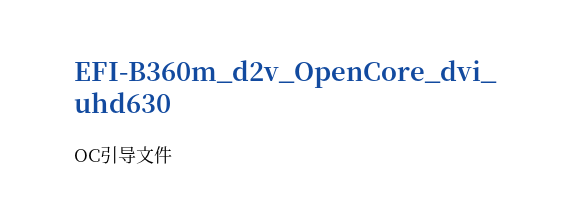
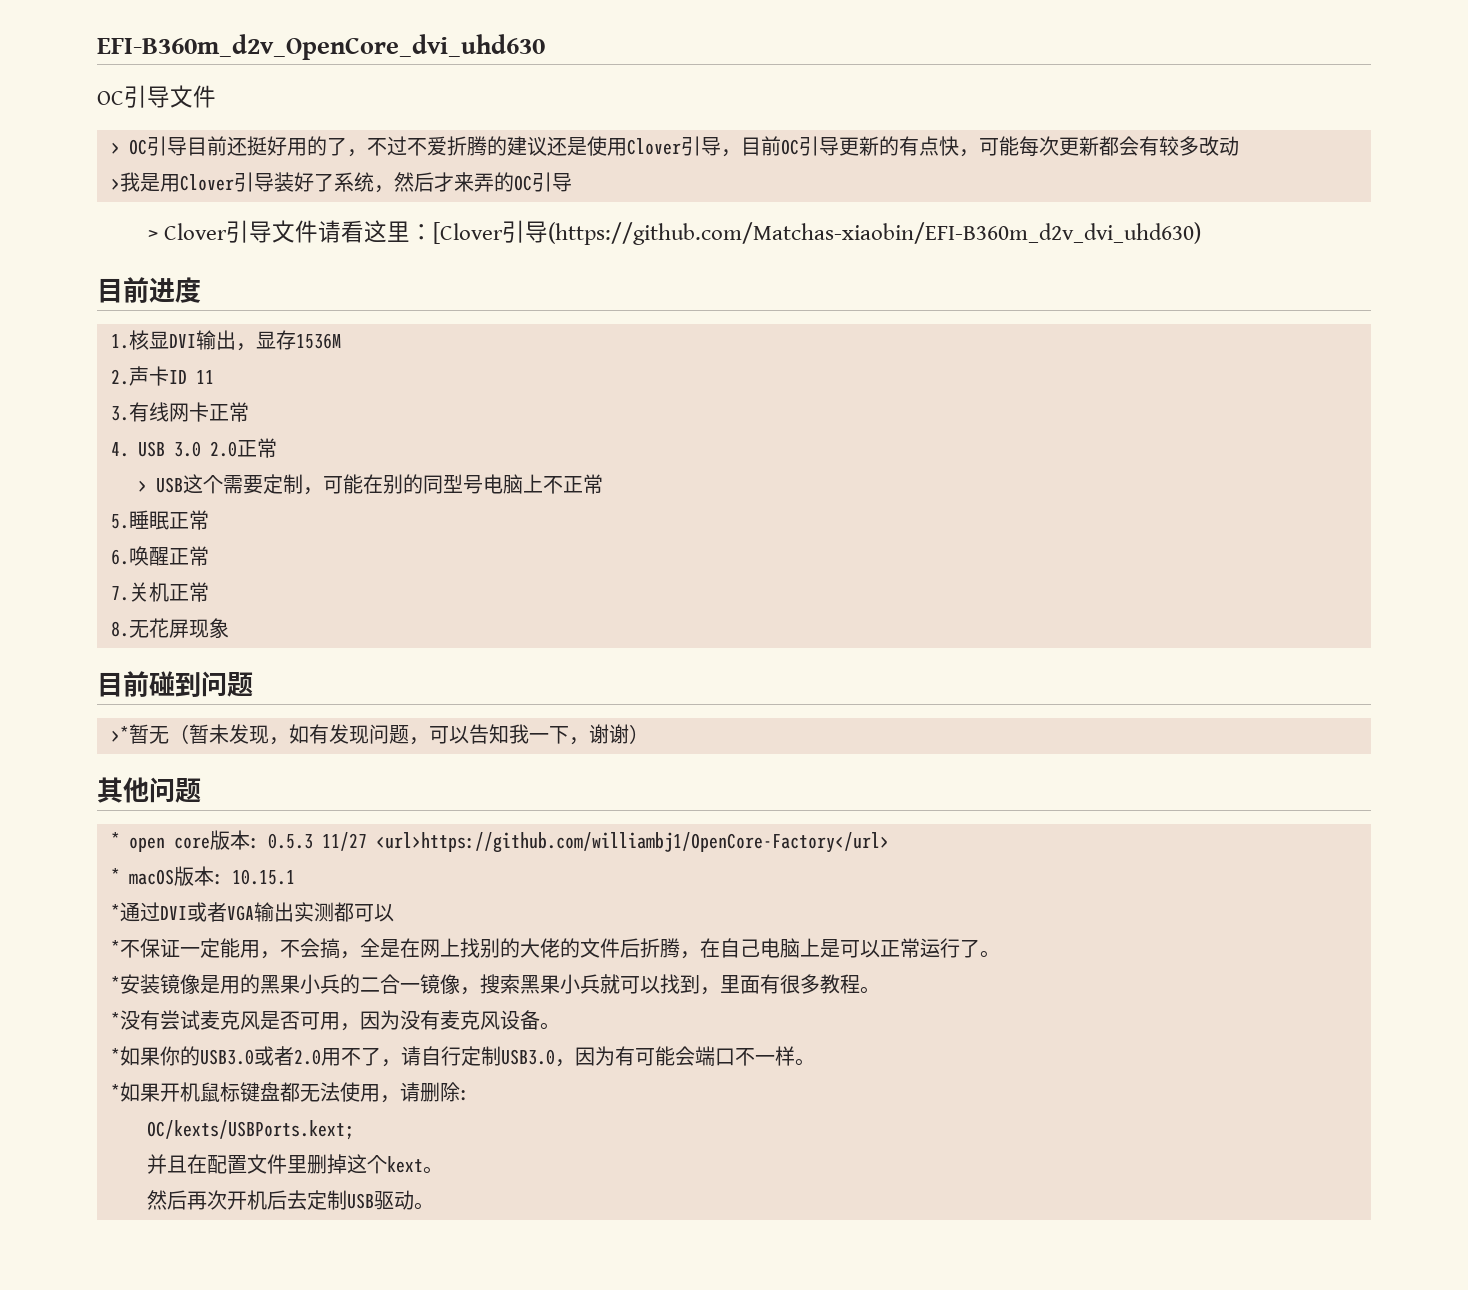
(172, 155) none -> [110,136,1239,157] [110,172,572,193] [148,220,1202,245] [97,277,201,303] [110,330,341,351] [110,366,214,386] [110,402,249,422] [110,438,277,458] [137,474,603,495] [110,510,209,530] [110,546,209,566] [110,582,209,602] [110,618,229,638] [97,671,253,697] [110,724,649,745] [97,777,201,803] [110,830,889,853] [110,866,295,886] [110,902,394,922] [110,938,1000,959] [110,974,880,995] [110,1010,560,1031] [110,1046,815,1067] [110,1082,469,1103] [146,1120,354,1140] [146,1154,443,1174] [146,1190,434,1210] // > OC引导目前还挺好用的了，不过不爱折腾的建议还是使用Clover引导，目前OC引导更新的有点快，可能每次更新都会有较多改动 // >我是用Clover引导装好了系统，然后才来弄的OC引导 // > Clover引导文件请看这里：[Clover引导(https://github.com/Matchas-xiaobin/EFI-B360m_d2v_dvi_uhd630) // 目前进度 // 1.核显DVI输出，显存1536M // 2.声卡ID 11 // 3.有线网卡正常 // 4. USB 3.0 2.0正常 // > USB这个需要定制，可能在别的同型号电脑上不正常 // 5.睡眠正常 // 6.唤醒正常 // 7.关机正常 // 8.无花屏现象 // 目前碰到问题 // >*暂无（暂未发现，如有发现问题，可以告知我一下，谢谢） // 其他问题 // * open core版本: 0.5.3 11/27 <url>https://github.com/williambj1/OpenCore-Factory</url> // * macOS版本: 10.15.1 // *通过DVI或者VGA输出实测都可以 // *不保证一定能用，不会搞，全是在网上找别的大佬的文件后折腾，在自己电脑上是可以正常运行了。 // *安装镜像是用的黑果小兵的二合一镜像，搜索黑果小兵就可以找到，里面有很多教程。 // *没有尝试麦克风是否可用，因为没有麦克风设备。 // *如果你的USB3.0或者2.0用不了，请自行定制USB3.0，因为有可能会端口不一样。 // *如果开机鼠标键盘都无法使用，请删除: // OC/kexts/USBPorts.kext; // 并且在配置文件里删掉这个kext。 // 然后再次开机后去定制USB驱动。

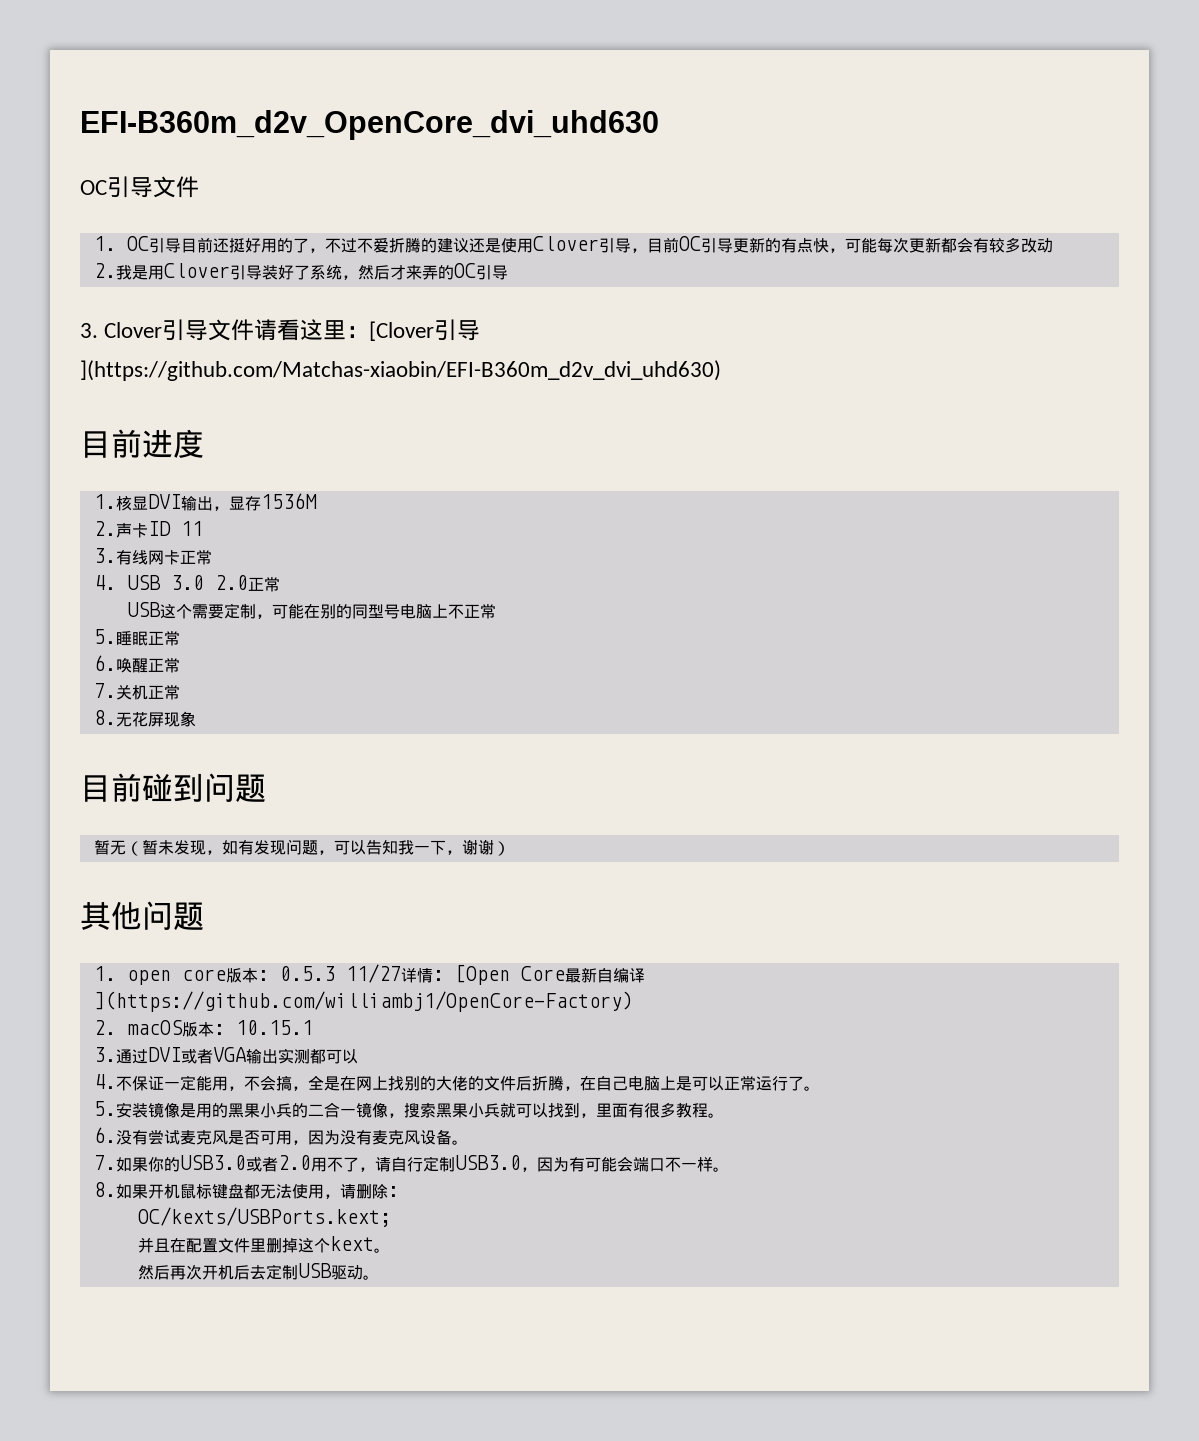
[110,142,120,154] > -> [93,236,116,251] 1.
[110,178,120,190] > -> [93,263,116,278] 2.
[148,230,159,240] > -> [80,323,98,338] 3.
[548,222,1202,245] (https://github.com/Matchas-xiaobin/EFI-B360m_d2v_dvi_uhd630) -> [80,360,721,381] ](https://github.com/Matchas-xiaobin/EFI-B360m_d2v_dvi_uhd630)
[137,480,147,492] > -> (280, 584) none
[110,726,129,742] >* -> (266, 788) none
[110,832,120,848] * -> [93,966,116,981] 1.
[375,832,889,853] [110,868,120,884] <url>https://github.com/williambj1/OpenCore-Factory</url> // * -> [400,964,645,985] [93,991,633,1012] [93,1020,116,1035] 详情: [Open Core最新自编译](https://github.com/williambj1/OpenCore-Factory) // 2.
[110,904,120,920] * -> [93,1047,116,1062] 3.
[110,940,120,956] * -> [93,1074,116,1089] 4.
[110,976,120,992] * -> [93,1101,116,1116] 5.
[110,1012,120,1028] * -> [93,1127,116,1143] 6.
[110,1048,120,1064] * -> [93,1155,116,1170] 7.
[110,1084,120,1100] * -> [93,1182,116,1197] 8.

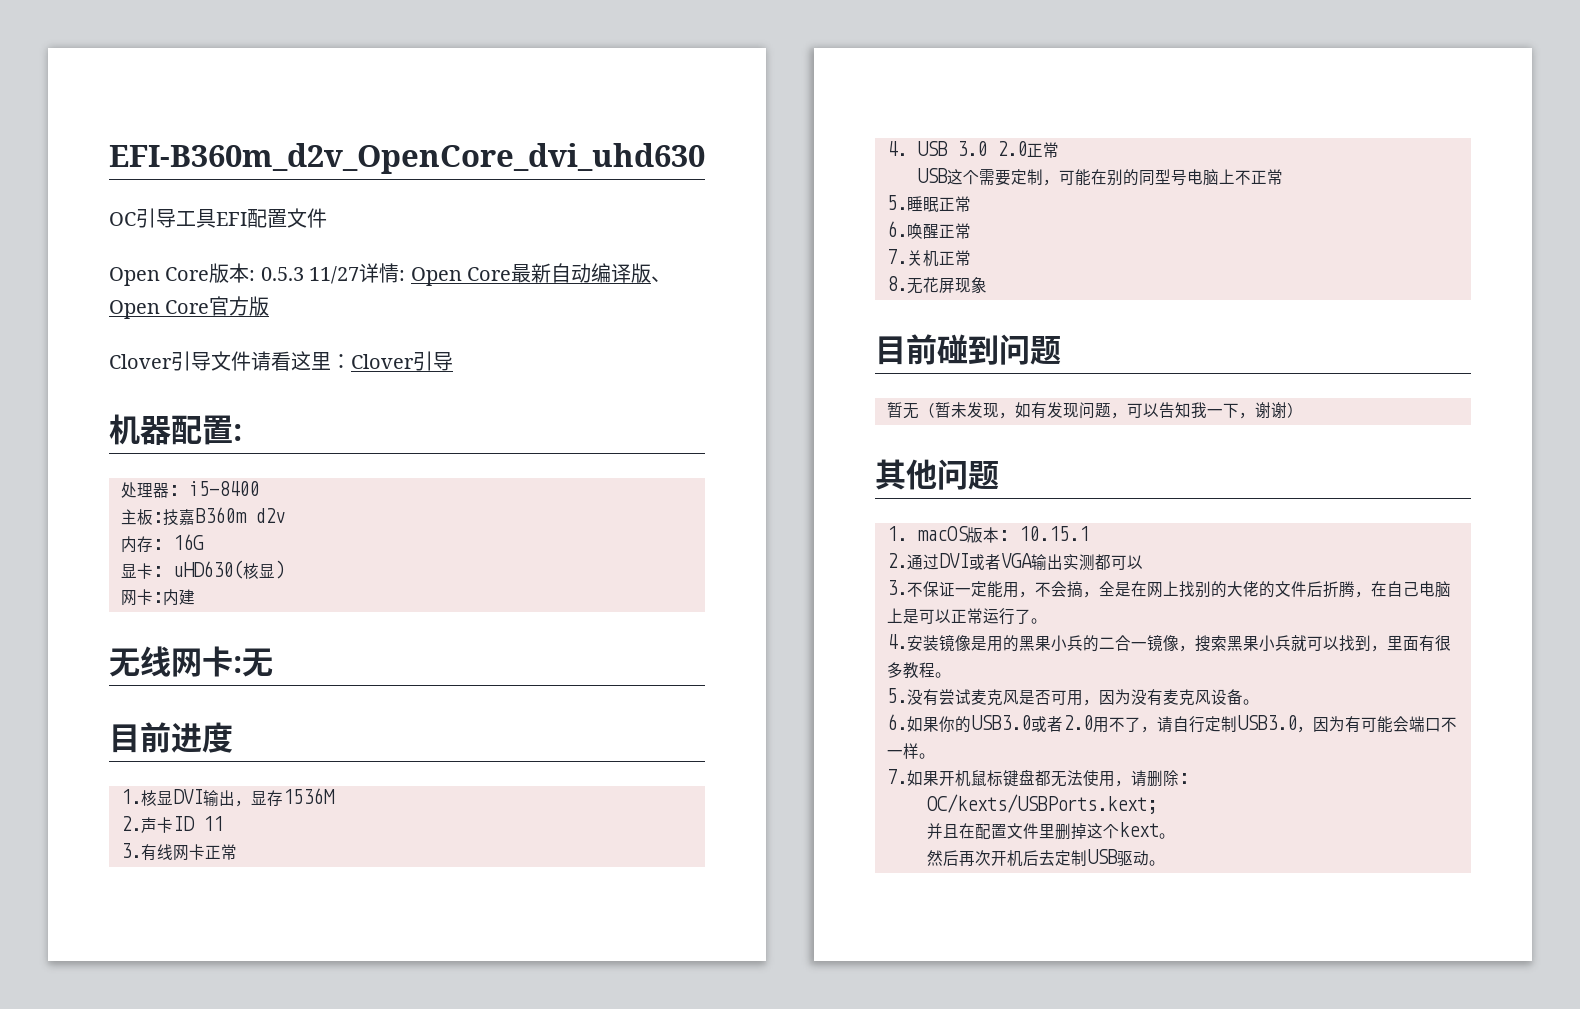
[153,176,199,198] [93,236,1053,253] [93,263,508,280] [80,323,98,338] 文件 // 1. OC引导目前还挺好用的了，不过不爱折腾的建议还是使用Clover引导，目前OC引导更新的有点快，可能每次更新都会有较多改动 // 2.我是用Clover引导装好了系统，然后才来弄的OC引导 // 3. -> [176,208,327,228] [109,263,671,286] [109,296,270,319] 工具EFI配置文件 // Open Core版本: 0.5.3 11/27详情: Open Core最新自动编译版、Open Core官方版 //
[369,319,481,341] [80,360,721,381] [Clover引导](https://github.com/Matchas-xiaobin/EFI-B360m_d2v_dvi_uhd630) -> [351,351,453,371] [109,414,242,445] [121,481,259,498] [121,507,285,526] [121,534,204,553] [121,560,285,579] [121,589,195,606] [109,646,273,677] Clover引导 // 机器配置: // 处理器: i5-8400 // 主板:技嘉B360m d2v // 内存: 16G // 显卡: uHD630(核显) // 网卡:内建 // 无线网卡:无
[126,964,645,985] [93,991,633,1012] [93,1020,116,1035] open core版本: 0.5.3 11/27详情: [Open Core最新自编译](https://github.com/williambj1/OpenCore-Factory) // 2. -> (907, 533) none
[93,1047,116,1062] 3. -> [887,553,907,568] 2.
[93,1074,116,1089] 4. -> [887,580,907,595] 3.
[93,1101,116,1116] 5. -> [887,634,907,649] 4.
[93,1127,116,1143] 6. -> [887,688,907,703] 5.
[93,1155,116,1170] 7. -> [887,714,907,730] 6.
[93,1182,116,1197] 8. -> [887,769,907,784] 7.

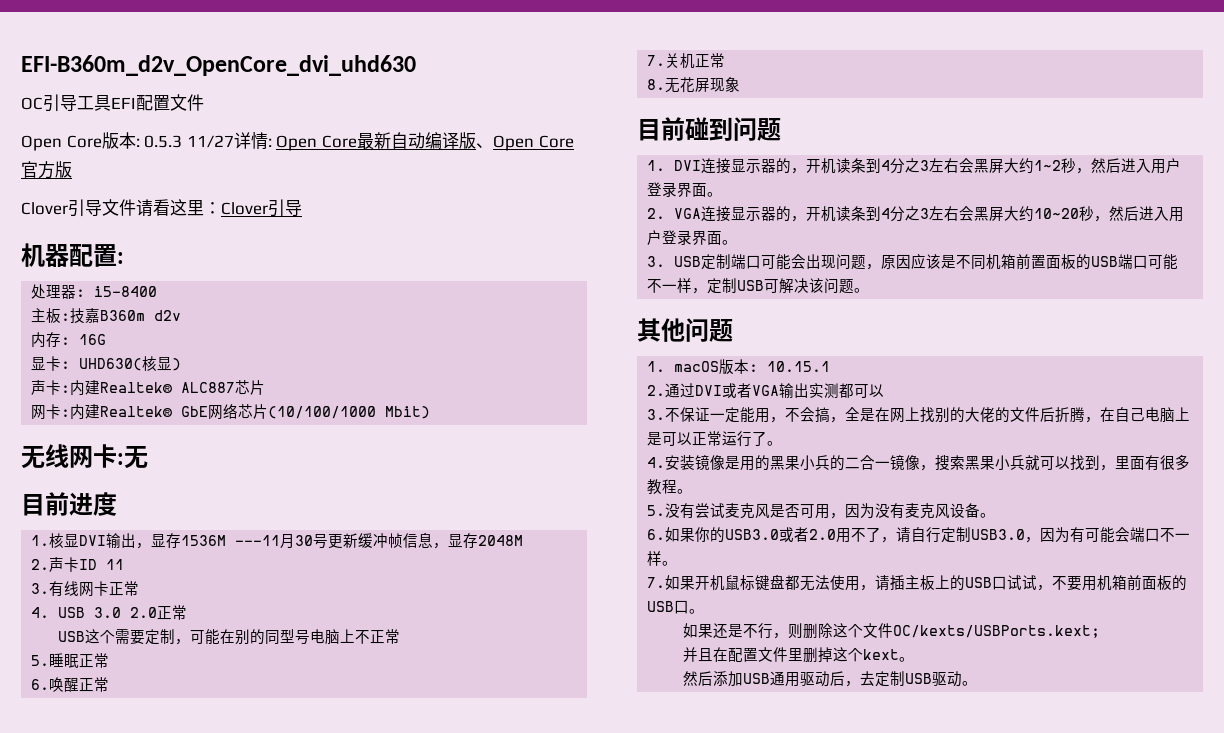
[173,560,243,579] uHD630( -> [79,358,143,371] UHD630(
[121,589,195,606] 网卡:内建 -> [31,379,266,396] [31,404,431,420] 声卡:内建Realtek® ALC887芯片 // 网卡:内建Realtek® GbE网络芯片(10/100/1000 Mbit)
(335, 796) none -> [235,532,524,549] ---11月30号更新缓冲帧信息，显存2048M
[887,402,1303,419] 暂无（暂未发现，如有发现问题，可以告知我一下，谢谢） -> [647,158,1182,174] [647,182,723,197] [647,206,1185,222] [647,230,738,245] [647,253,1179,270] [647,278,870,294] 1. DVI连接显示器的，开机读条到4分之3左右会黑屏大约1~2秒，然后进入用户登录界面。 // 2. VGA连接显示器的，开机读条到4分之3左右会黑屏大约10~20秒，然后进入用户登录界面。 // 3. USB定制端口可能会出现问题，原因应该是不同机箱前置面板的USB端口可能不一样，定制USB可解决该问题。
[1147,770,1189,787] 删除: // -> [890,575,1188,591] [647,600,705,614] [683,623,894,639] 插主板上的USB口试试，不要用机箱前面板的USB口。 // 如果还是不行，则删除这个文件
[959,850,1039,867] 再次开机后 -> [713,671,861,687] 添加USB通用驱动后，

